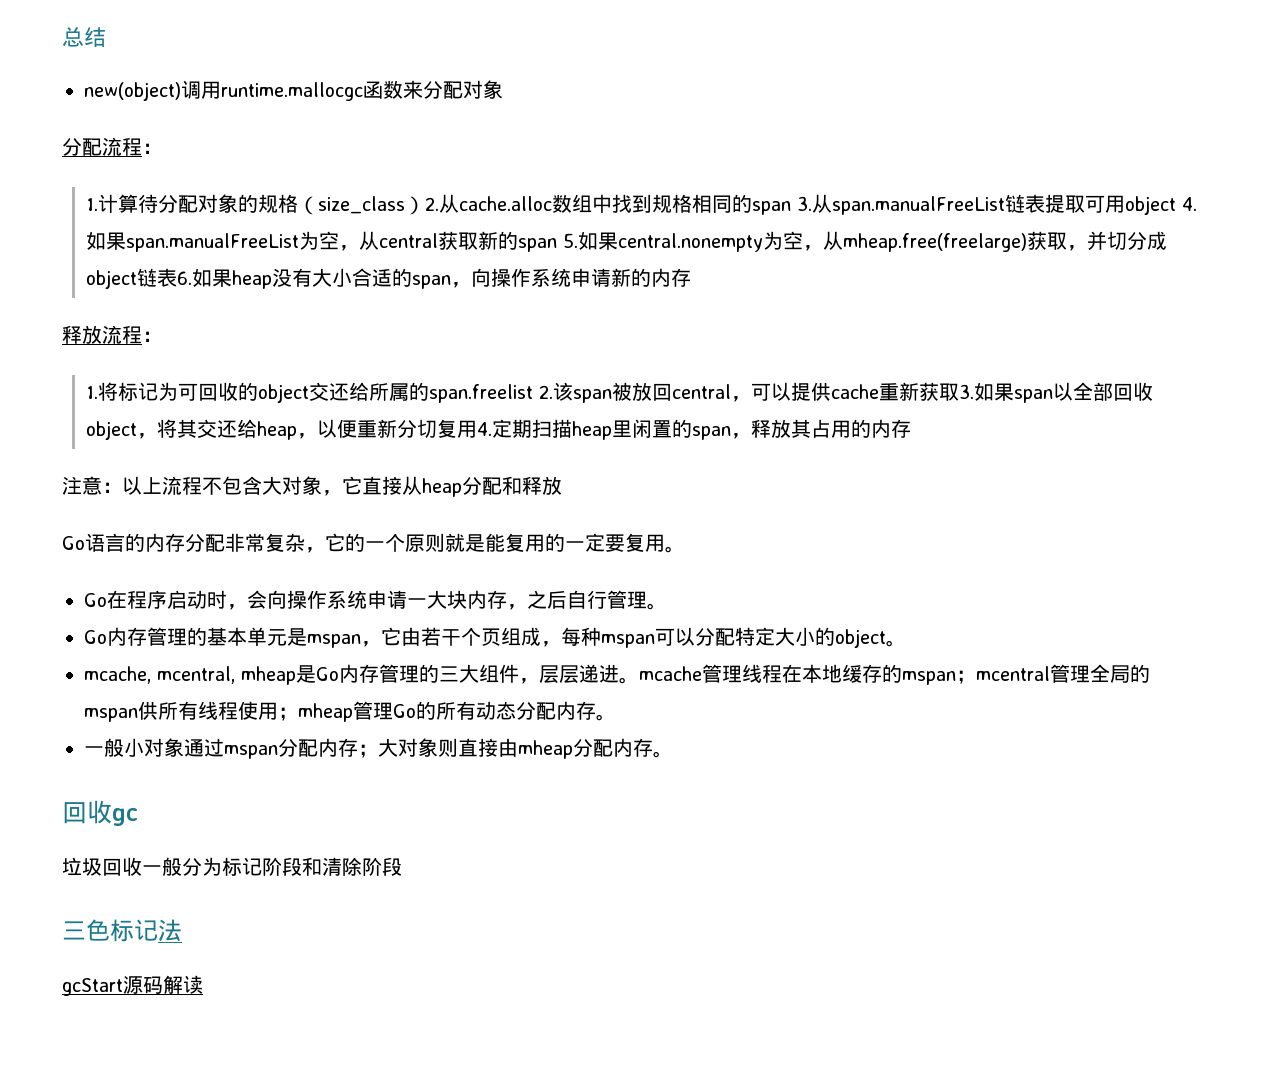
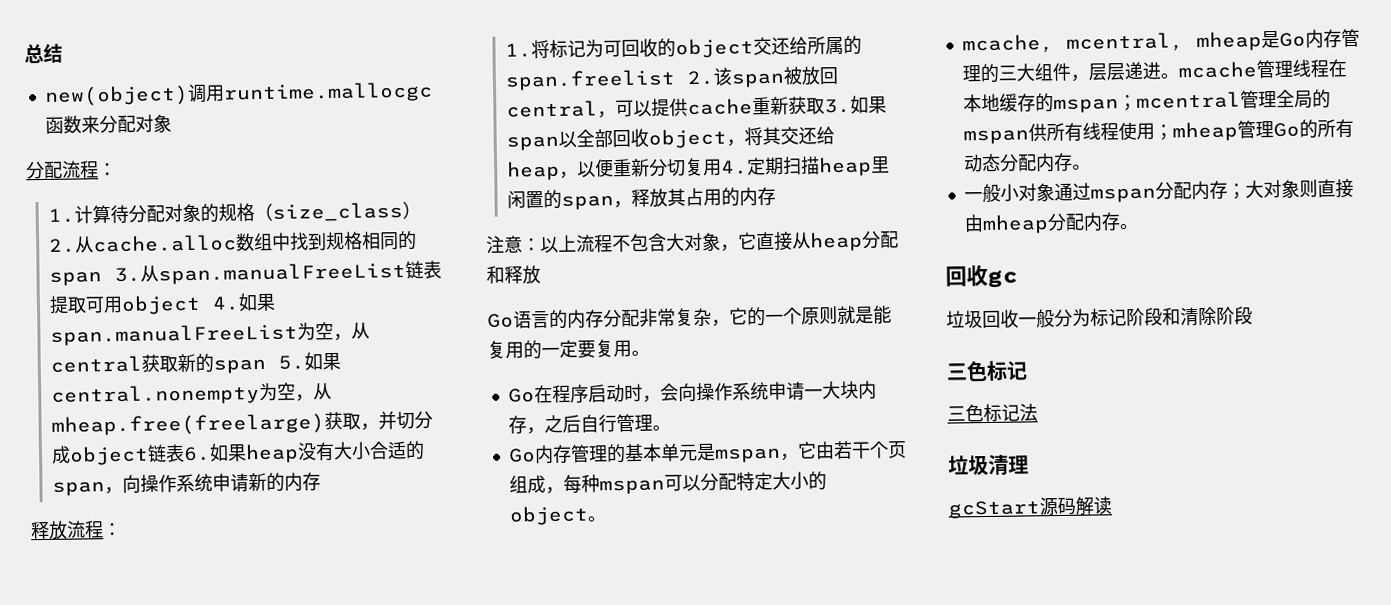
(158, 930) none -> [947,403,1020,423] // 三色标记
(182, 930) none -> [948,454,1029,476] // 垃圾清理

